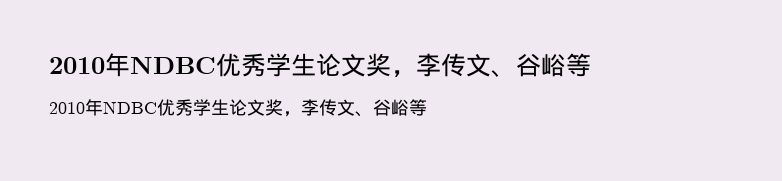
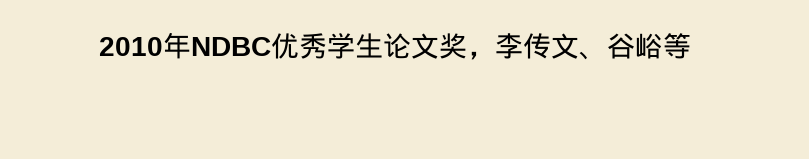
[49,99,427,117] // 2010年NDBC优秀学生论文奖，李传文、谷峪等 -> (691, 46) none

